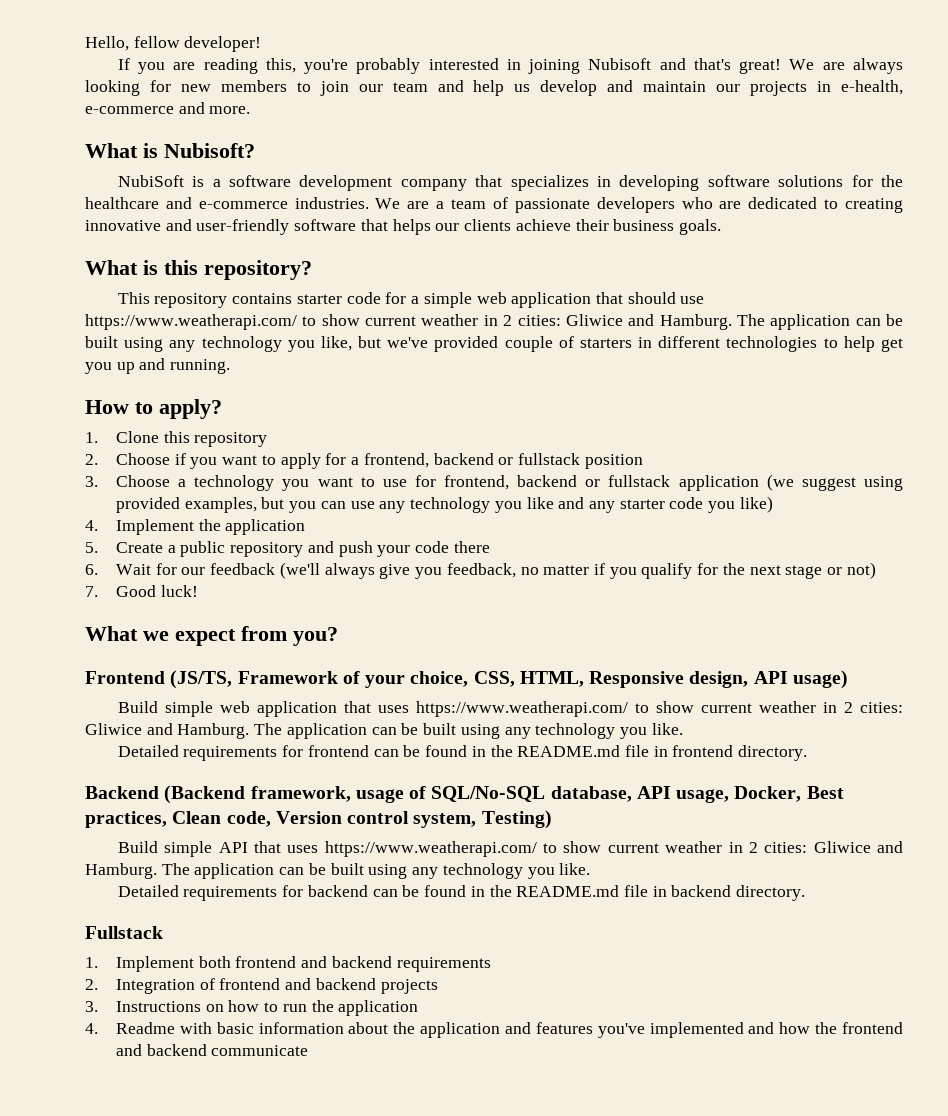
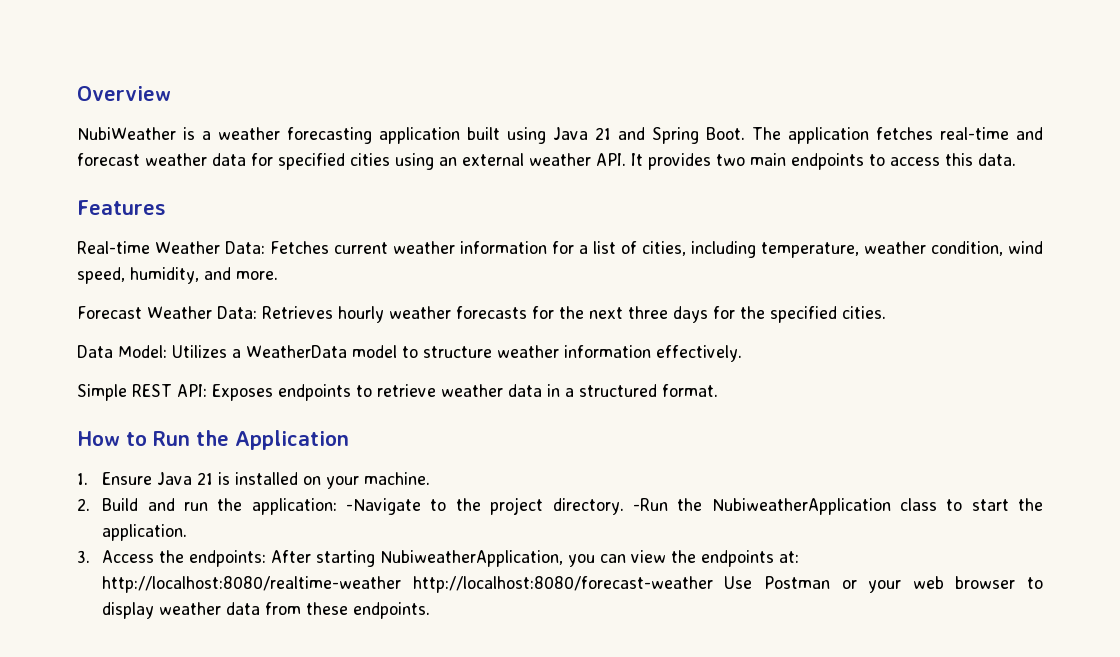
[85,36,262,52] [117,58,904,74] [85,80,904,96] [85,102,251,114] [85,143,255,158] [117,175,903,191] [85,197,904,213] [85,219,721,235] [85,260,312,280] [117,292,705,308] [85,314,903,330] [85,336,903,352] [85,358,231,374] [85,399,222,419] [85,431,268,447] [85,453,643,469] [85,474,903,491] [115,496,773,513] [85,519,306,535] [85,541,490,557] [85,562,876,579] [85,585,198,597] [85,626,338,646] [85,670,848,689] [117,701,904,717] [85,723,683,739] [117,745,808,761] [85,785,844,804] [85,810,552,829] [117,841,903,857] [85,863,591,879] [117,885,806,901] [85,926,163,939] [85,956,491,972] [85,978,438,994] [85,1000,419,1016] [85,1022,904,1038] [115,1044,309,1056] Hello, fellow developer! // If you are reading this, you're probably interested in joining Nubisoft and that's great! We are always looking for new members to join our team and help us develop and maintain our projects in e-health, e-commerce and more. // What is Nubisoft? // NubiSoft is a software development company that specializes in developing software solutions for the healthcare and e-commerce industries. We are a team of passionate developers who are dedicated to creating innovative and user-friendly software that helps our clients achieve their business goals. // What is this repository? // This repository contains starter code for a simple web application that should use https://www.weatherapi.com/ to show current weather in 2 cities: Gliwice and Hamburg. The application can be built using any technology you like, but we've provided couple of starters in different technologies to help get you up and running. // How to apply? // 1. Clone this repository // 2. Choose if you want to apply for a frontend, backend or fullstack position // 3. Choose a technology you want to use for frontend, backend or fullstack application (we suggest using provided examples, but you can use any technology you like and any starter code you like) // 4. Implement the application // 5. Create a public repository and push your code there // 6. Wait for our feedback (we'll always give you feedback, no matter if you qualify for the next stage or not) // 7. Good luck! // What we expect from you? // Frontend (JS/TS, Framework of your choice, CSS, HTML, Responsive design, API usage) // Build simple web application that uses https://www.weatherapi.com/ to show current weather in 2 cities: Gliwice and Hamburg. The application can be built using any technology you like. // Detailed requirements for frontend can be found in the README.md file in frontend directory. // Backend (Backend framework, usage of SQL/No-SQL database, API usage, Docker, Best practices, Clean code, Version control system, Testing) // Build simple API that uses https://www.weatherapi.com/ to show current weather in 2 cities: Gliwice and Hamburg. The application can be built using any technology you like. // Detailed requirements for backend can be found in the README.md file in backend directory. // Fullstack // 1. Implement both frontend and backend requirements // 2. Integration of frontend and backend projects // 3. Instructions on how to run the application // 4. Readme with basic information about the application and features you've implemented and how the frontend and backend communicate -> [77,86,171,101] [77,127,1043,144] [77,153,1016,170] [77,200,166,215] [77,241,1043,258] [77,267,278,284] [77,306,886,323] [77,345,742,362] [77,384,718,401] [77,430,349,450] [77,472,431,489] [77,497,1043,515] [102,524,188,541] [77,550,800,567] [102,576,1043,593] [102,602,431,619] Overview // NubiWeather is a weather forecasting application built using Java 21 and Spring Boot. The application fetches real-time and forecast weather data for specified cities using an external weather API. It provides two main endpoints to access this data. // Features // Real-time Weather Data: Fetches current weather information for a list of cities, including temperature, weather condition, wind speed, humidity, and more. // Forecast Weather Data: Retrieves hourly weather forecasts for the next three days for the specified cities. // Data Model: Utilizes a WeatherData model to structure weather information effectively. // Simple REST API: Exposes endpoints to retrieve weather data in a structured format. // How to Run the Application // 1. Ensure Java 21 is installed on your machine. // 2. Build and run the application: -Navigate to the project directory. -Run the NubiweatherApplication class to start the application. // 3. Access the endpoints: After starting NubiweatherApplication, you can view the endpoints at: http://localhost:8080/realtime-weather http://localhost:8080/forecast-weather Use Postman or your web browser to display weather data from these endpoints.

